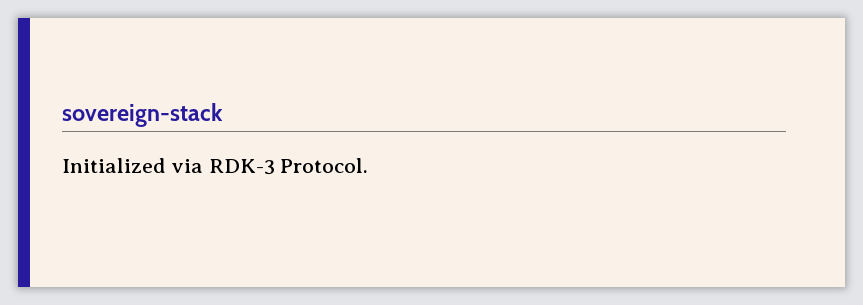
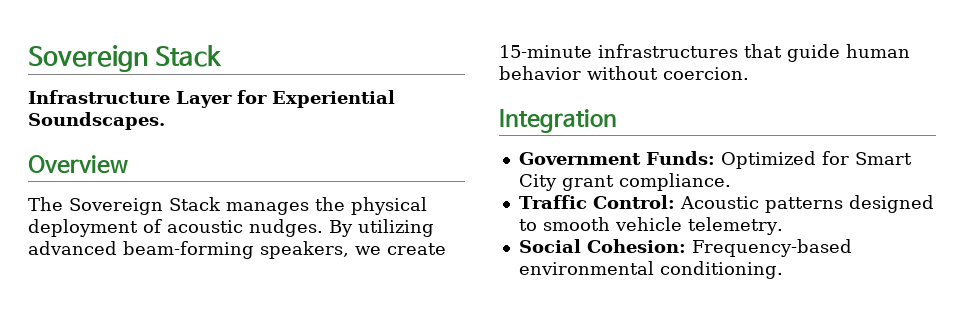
[62,103,223,127] [62,158,369,175] sovereign-stack // Initialized via RDK-3 Protocol. -> [28,45,222,72] [28,90,395,108] [28,112,165,130] [28,155,128,174] [28,197,427,215] [28,219,434,237] [28,241,446,259] [499,44,910,62] [499,66,749,80] [499,109,617,133] [518,151,912,169] [518,173,731,191] [518,195,934,213] [518,217,783,235] [518,239,852,257] [518,261,783,279] Sovereign Stack // Infrastructure Layer for Experiential Soundscapes. // Overview // The Sovereign Stack manages the physical deployment of acoustic nudges. By utilizing advanced beam-forming speakers, we create 15-minute infrastructures that guide human behavior without coercion. // Integration // Government Funds: Optimized for Smart City grant compliance. // Traffic Control: Acoustic patterns designed to smooth vehicle telemetry. // Social Cohesion: Frequency-based environmental conditioning.

